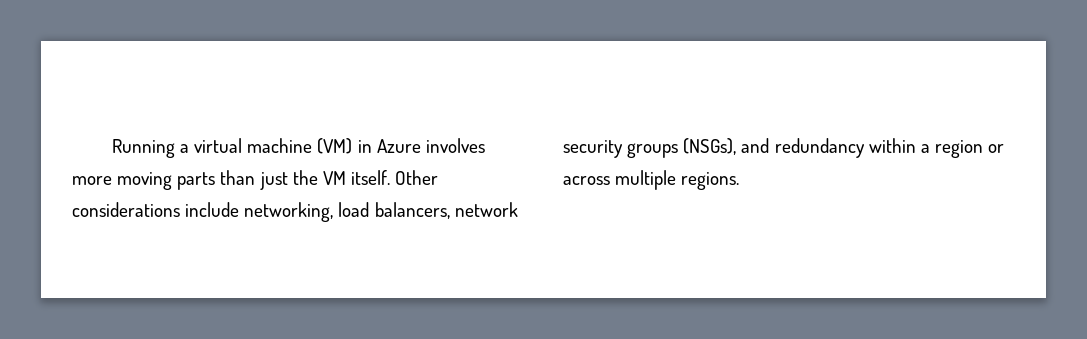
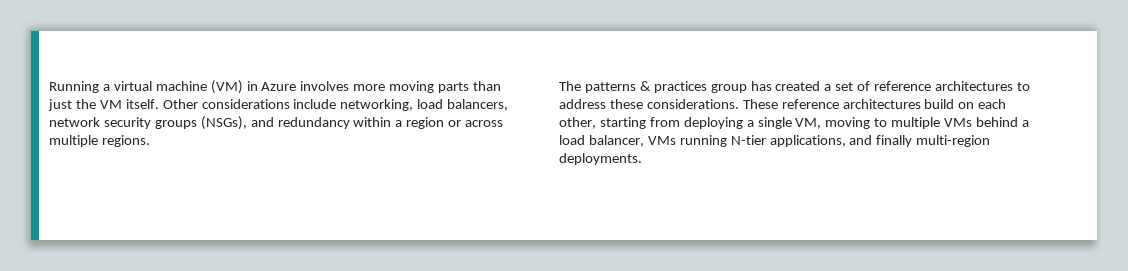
(740, 181) none -> [559,81,1030,93] [559,99,1007,109] [559,117,1029,129] [559,135,991,147] [559,153,642,165] // The patterns & practices group has created a set of reference architectures to address these considerations. These reference architectures build on each other, starting from deploying a single VM, moving to multiple VMs behind a load balancer, VMs running N-tier applications, and finally multi-region deployments.

